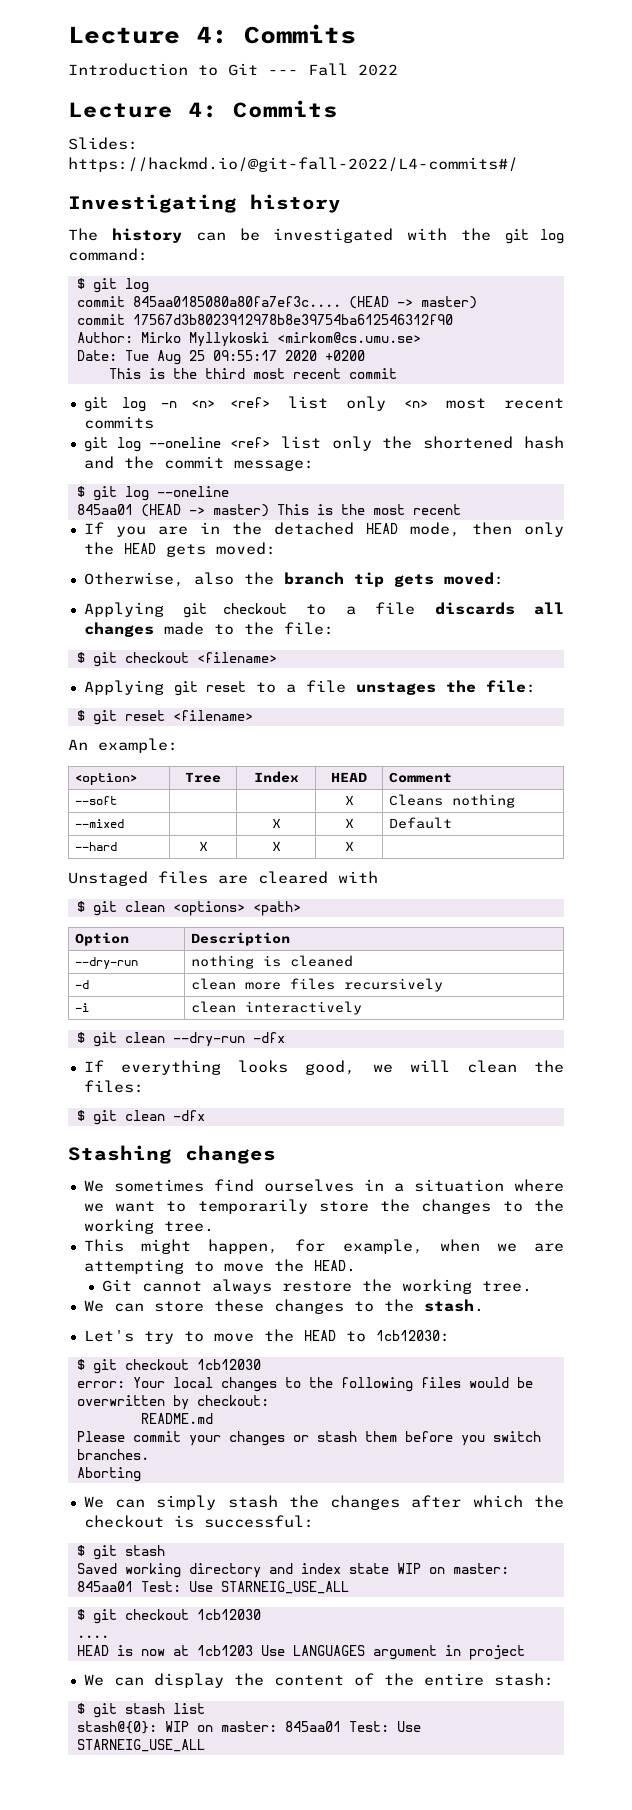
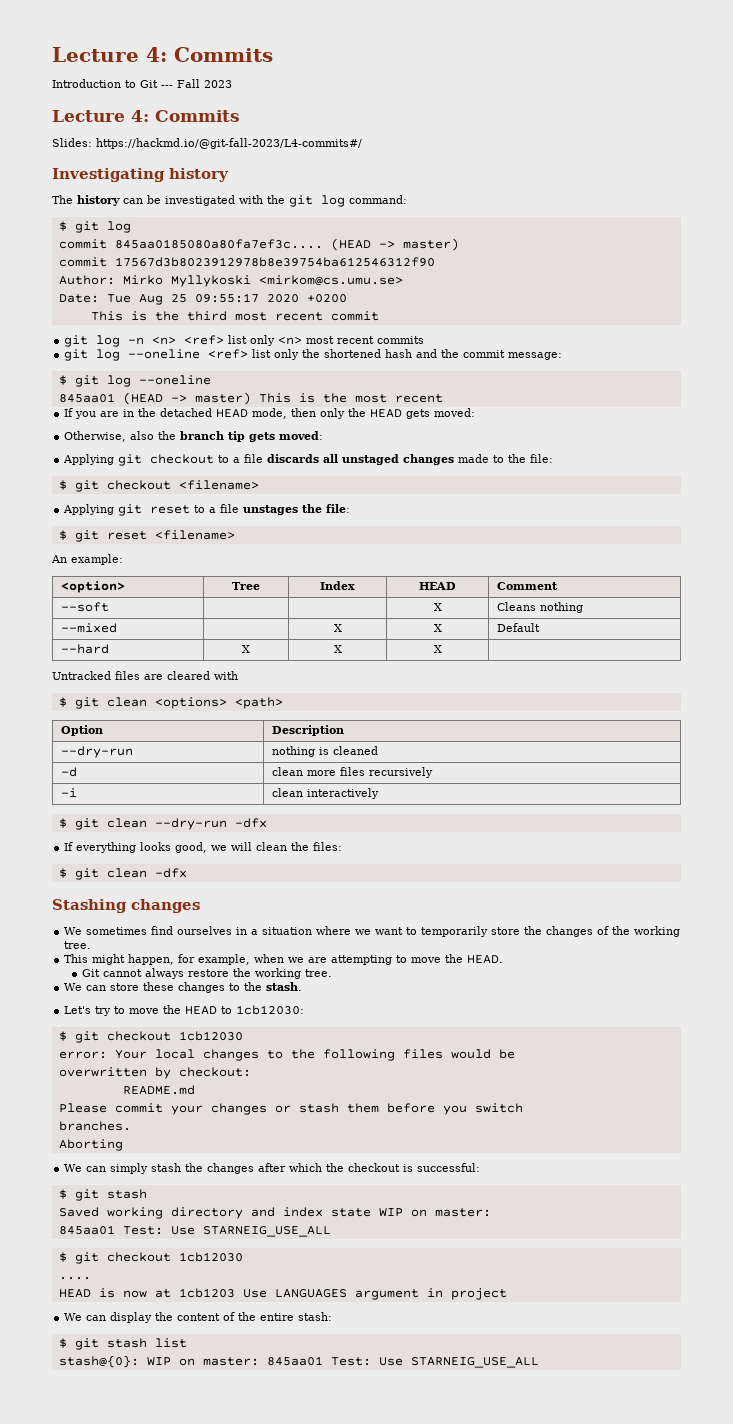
[358,64,398,76] 2022 -> [204,80,232,88] 2023
[68,157,518,172] https://hackmd.io/@git-fall-2022/L4-commits#/ -> [96,138,362,149] https://hackmd.io/@git-fall-2023/L4-commits#/
(564, 608) none -> [342,454,400,465] unstaged
[68,871,148,886] Unstaged -> [52,671,111,680] Untracked
[502,1201,523,1212] to -> [597,926,610,935] of

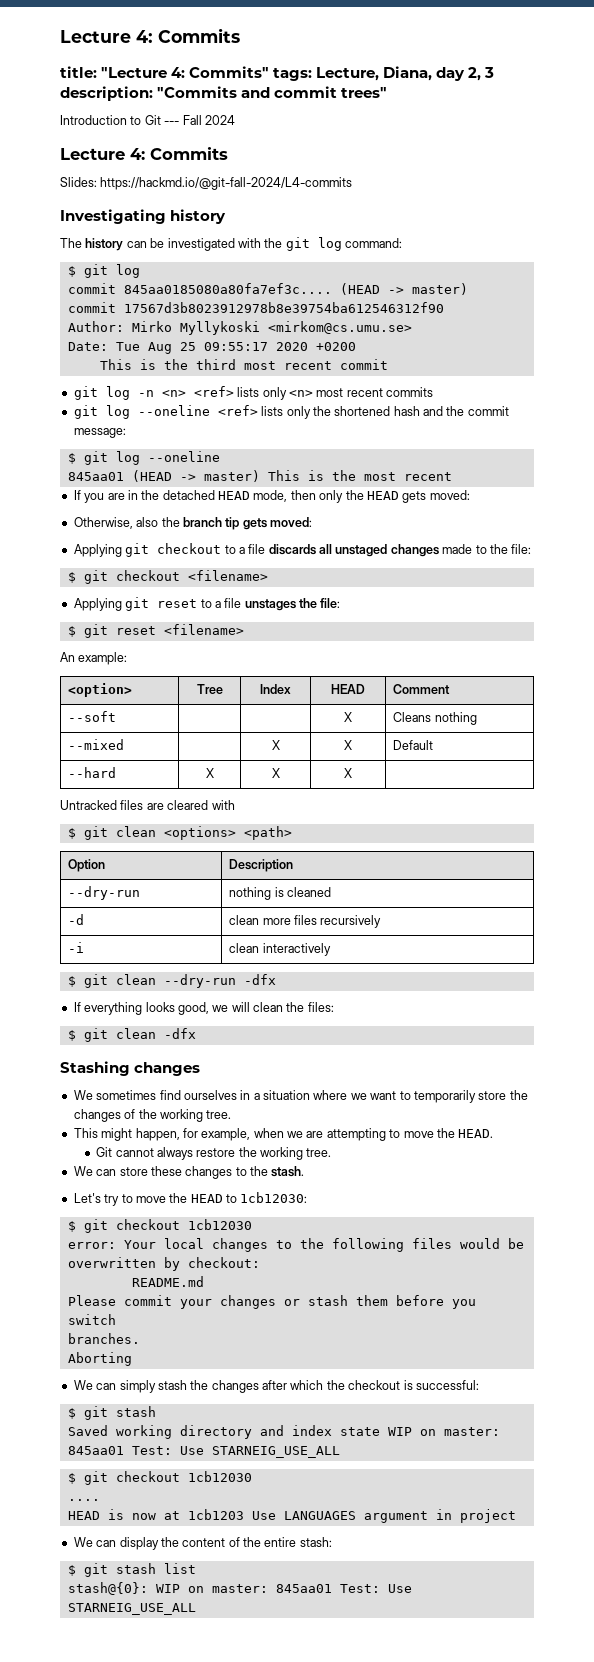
[52,47,273,62] Lecture 4: Commits -> [60,28,240,43] [60,66,495,81] [60,86,388,101] Lecture 4: Commits // title: "Lecture 4: Commits" tags: Lecture, Diana, day 2, 3 description: "Commits and commit trees"
[204,80,232,88] 2023 -> [204,115,235,125] 2024
[96,138,362,149] https://hackmd.io/@git-fall-2023/L4-commits#/ -> [100,177,353,190] https://hackmd.io/@git-fall-2024/L4-commits
[228,335,248,344] list -> [237,387,260,397] lists
[252,349,272,358] list -> [261,406,284,416] lists

